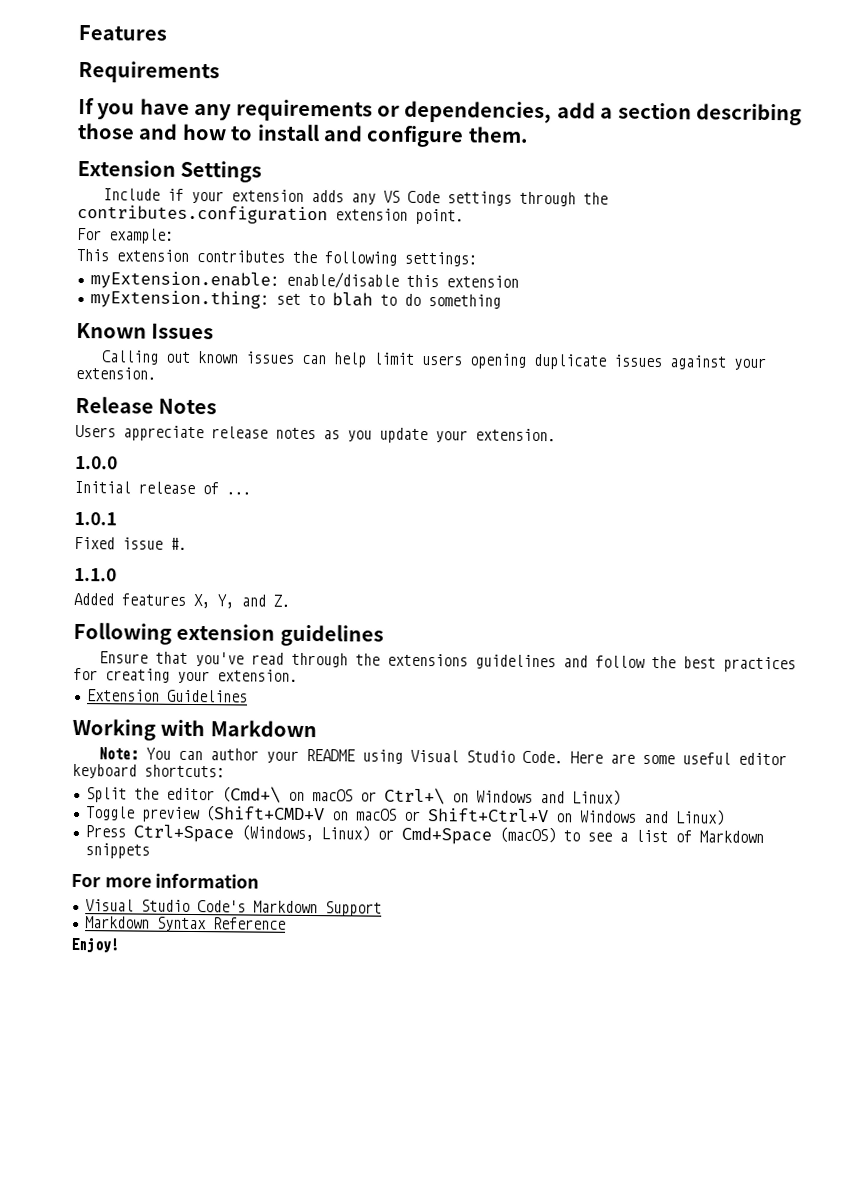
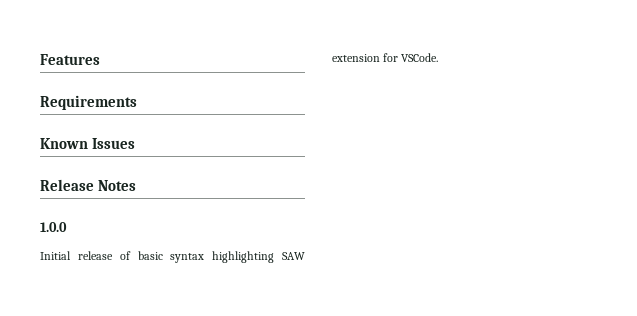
[78,97,802,126] [77,122,529,148] [77,159,263,183] [102,188,608,207] [77,204,464,225] [77,227,174,244] [76,248,477,267] [89,271,519,290] [89,290,501,309] [76,322,215,340] [100,350,767,370] [75,366,156,380] [75,395,218,415] [75,424,556,444] [75,455,118,470] [74,480,251,495] [74,511,117,526] [74,536,187,550] [74,567,117,582] [73,592,290,609] [73,621,384,647] [98,651,796,673] [73,667,298,684] [86,689,248,703] [72,718,317,741] [97,747,787,766] [72,763,225,779] [85,786,621,806] [85,805,725,826] [84,824,764,845] [84,843,150,859] [71,872,260,889] [84,899,382,917] [84,916,286,932] [70,936,119,953] If you have any requirements or dependencies, add a section describing those and how to install and configure them. // Extension Settings // Include if your extension adds any VS Code settings through the contributes.configuration extension point. // For example: // This extension contributes the following settings: // myExtension.enable: enable/disable this extension // myExtension.thing: set to blah to do something // Known Issues // Calling out known issues can help limit users opening duplicate issues against your extension. // Release Notes // Users appreciate release notes as you update your extension. // 1.0.0 // Initial release of ... // 1.0.1 // Fixed issue #. // 1.1.0 // Added features X, Y, and Z. // Following extension guidelines // Ensure that you've read through the extensions guidelines and follow the best practices for creating your extension. // Extension Guidelines // Working with Markdown // Note: You can author your README using Visual Studio Code. Here are some useful editor keyboard shortcuts: // Split the editor (Cmd+\ on macOS or Ctrl+\ on Windows and Linux) // Toggle preview (Shift+CMD+V on macOS or Shift+Ctrl+V on Windows and Linux) // Press Ctrl+Space (Windows, Linux) or Cmd+Space (macOS) to see a list of Markdown snippets // For more information // Visual Studio Code's Markdown Support // Markdown Syntax Reference // Enjoy! -> [40,138,136,149] [40,179,137,191] [40,222,67,232] [40,251,305,263] [332,53,439,62] Known Issues // Release Notes // 1.0.0 // Initial release of basic syntax highlighting SAW extension for VSCode.

